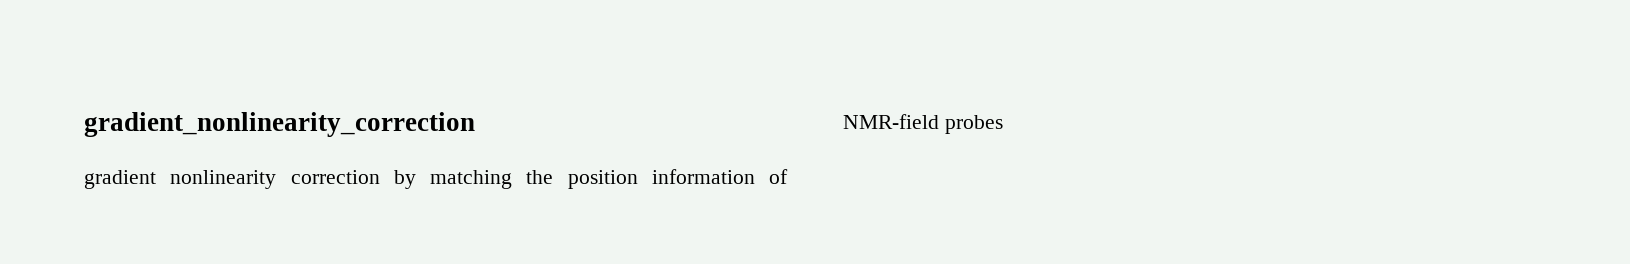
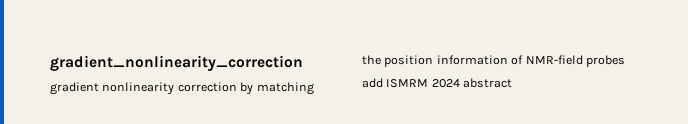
(1003, 124) none -> [362,78,513,88] // add ISMRM 2024 abstract

